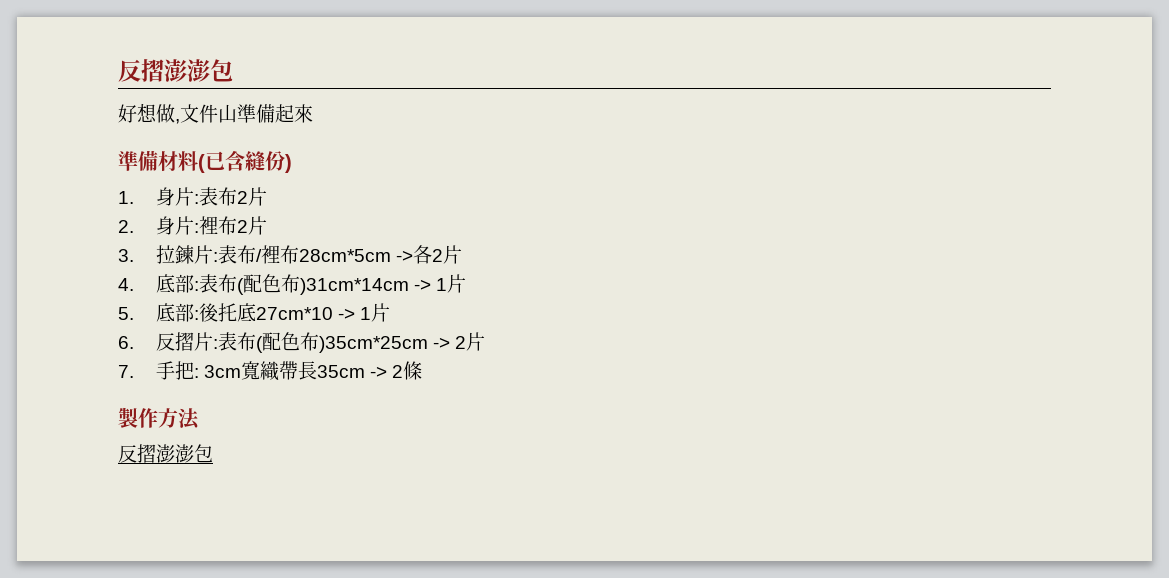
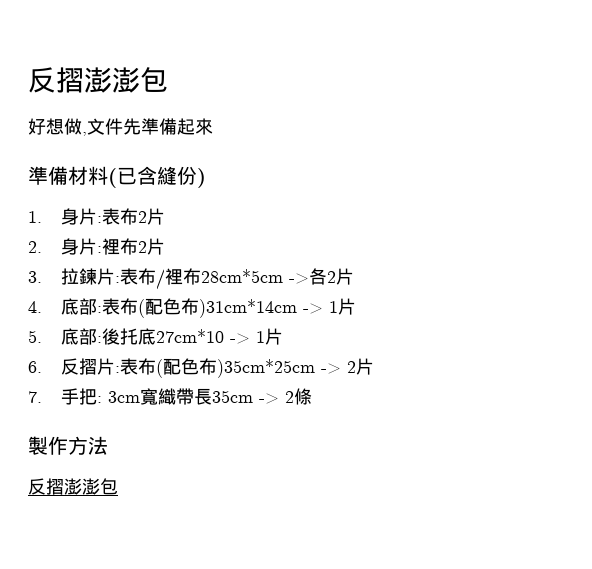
[218,104,237,123] 山 -> [123,118,141,135] 先

